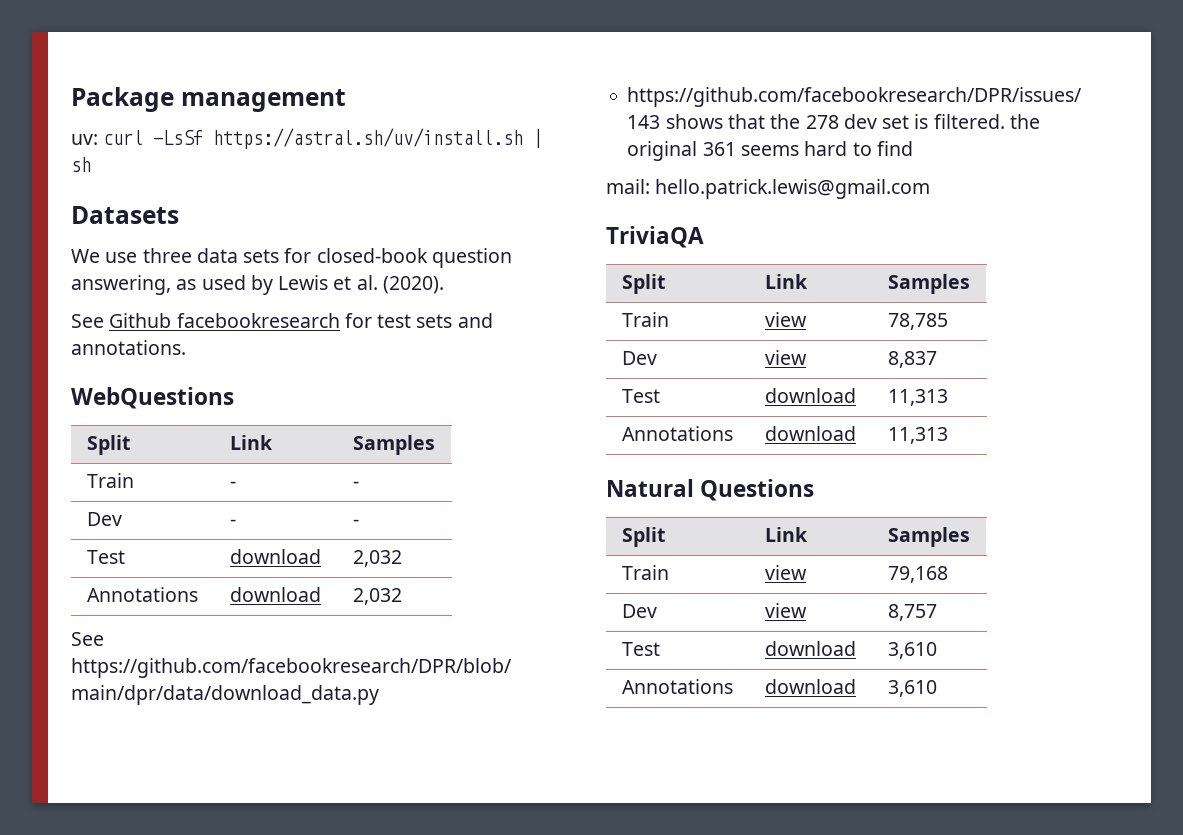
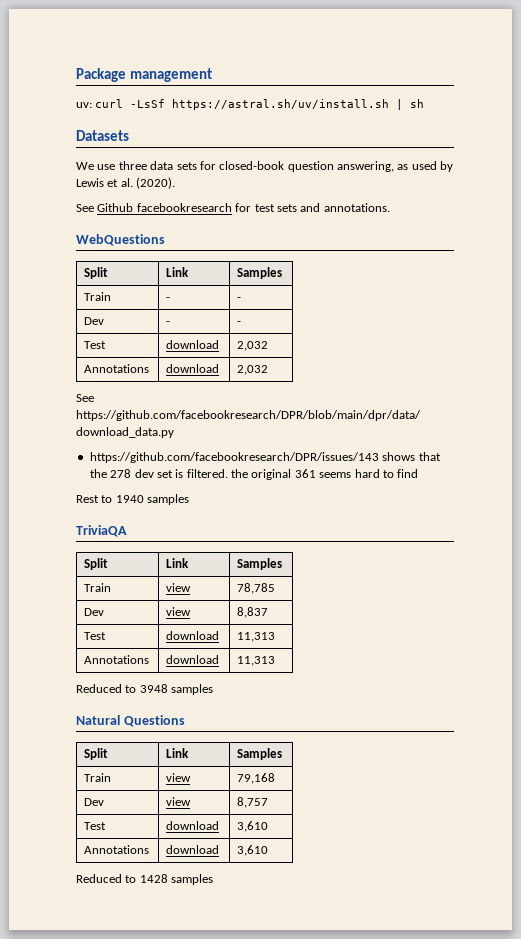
[606,179,931,199] mail: hello.patrick.lewis@gmail.com -> [76,494,190,505] Rest to 1940 samples
(948, 435) none -> [76,684,214,695] // Reduced to 3948 samples
(937, 688) none -> [76,874,214,885] // Reduced to 1428 samples

